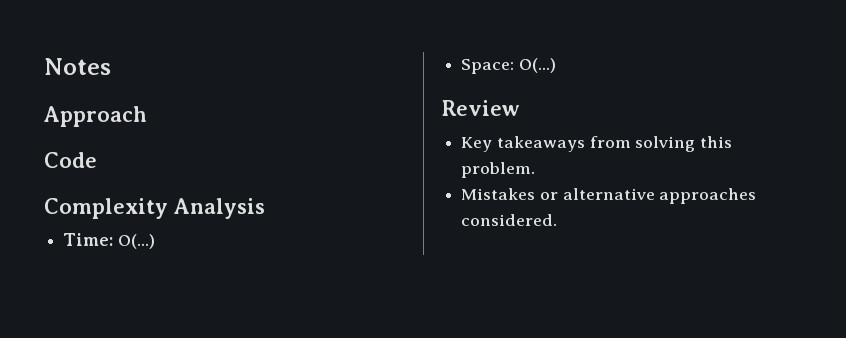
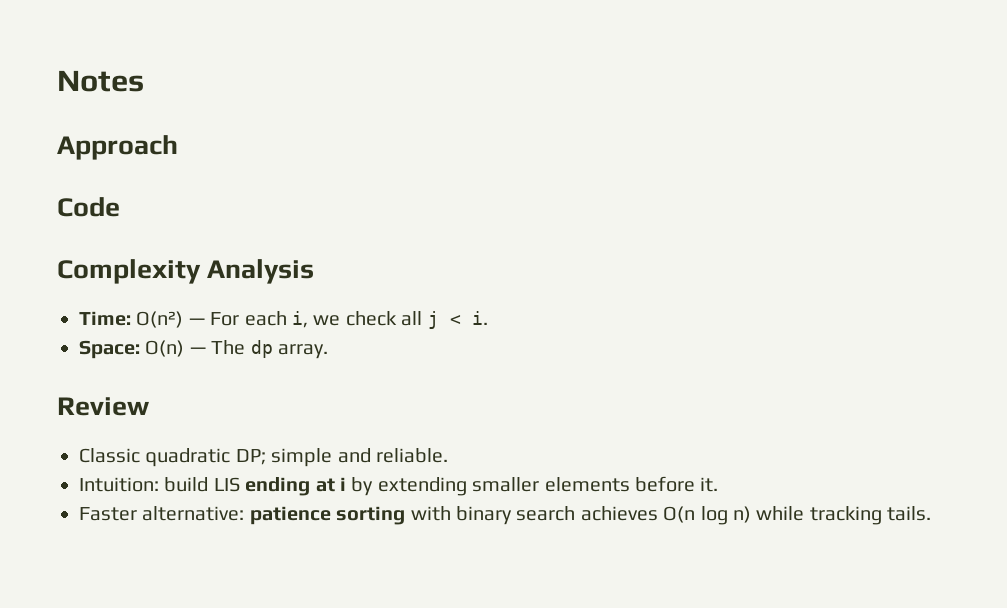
[117,234,155,249] [461,58,556,74] [442,100,520,116] [461,136,733,152] [461,162,536,178] [461,188,757,204] [461,214,558,226] O(...) // Space: O(...) // Review // Key takeaways from solving this problem. // Mistakes or alternative approaches considered. -> [136,311,488,329] [79,340,328,359] [57,397,149,416] [79,448,448,467] [79,476,719,496] [79,506,932,525] O(n²) — For each i, we check all j < i. // Space: O(n) — The dp array. // Review // Classic quadratic DP; simple and reliable. // Intuition: build LIS ending at i by extending smaller elements before it. // Faster alternative: patience sorting with binary search achieves O(n log n) while tracking tails.

